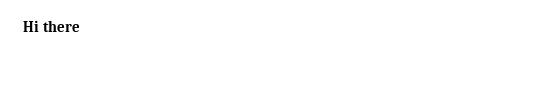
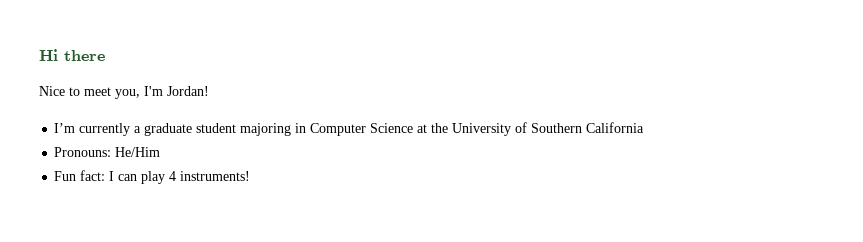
(81, 26) none -> [39,86,209,99] [54,122,645,136] [54,147,161,157] [54,170,251,184] // Nice to meet you, I'm Jordan! // I’m currently a graduate student majoring in Computer Science at the University of Southern California // Pronouns: He/Him // Fun fact: I can play 4 instruments!

